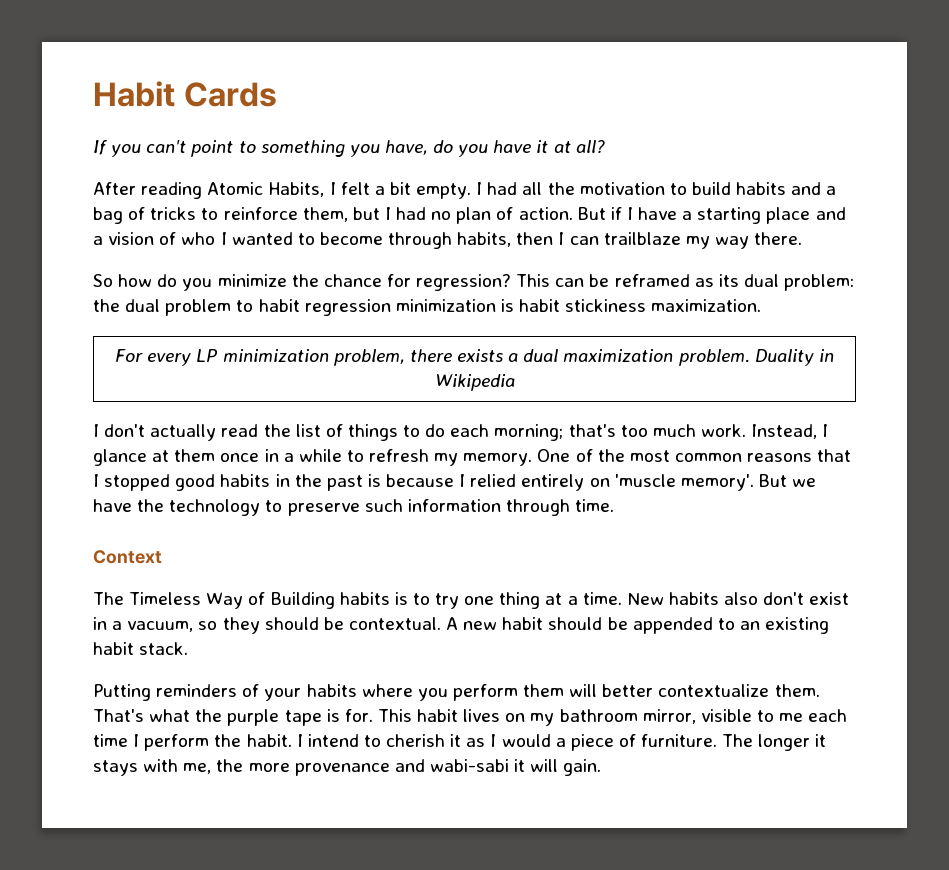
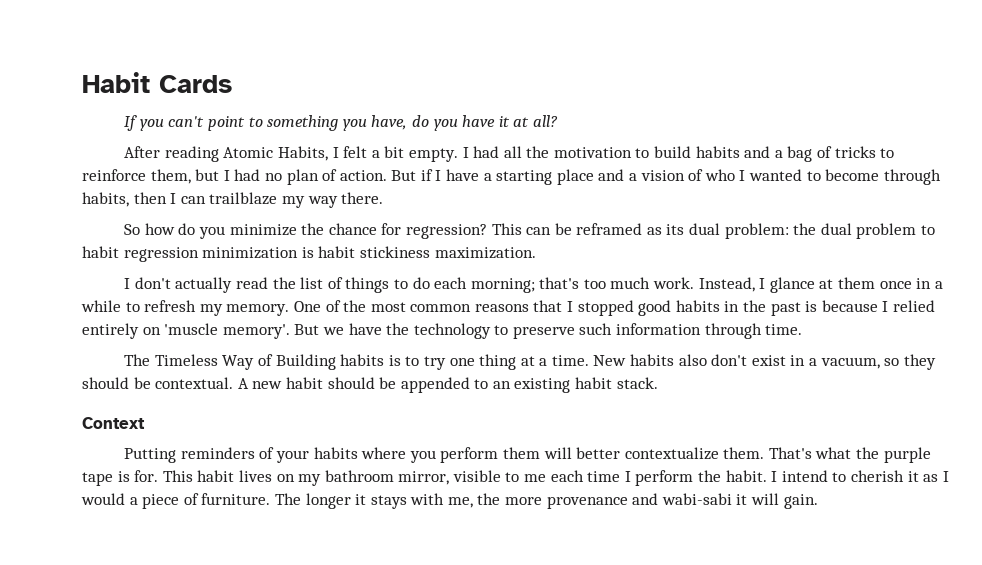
[115,349,834,366] [434,374,515,391] // For every LP minimization problem, there exists a dual maximization problem. Duality in Wikipedia -> (536, 253) none
[93,550,162,564] // Context -> (803, 329) none
(189, 648) none -> [82,417,145,429] // Context

